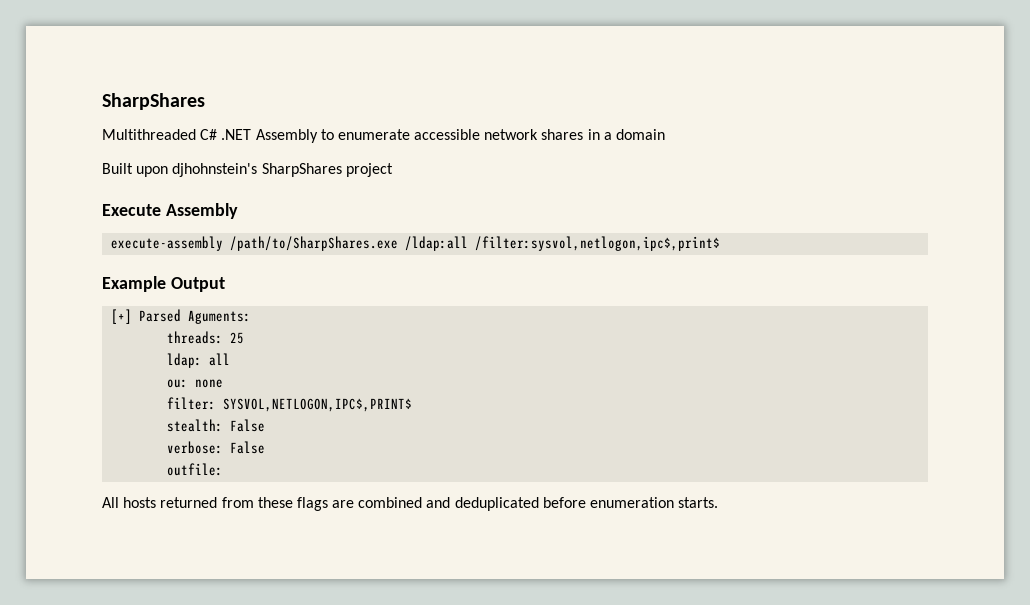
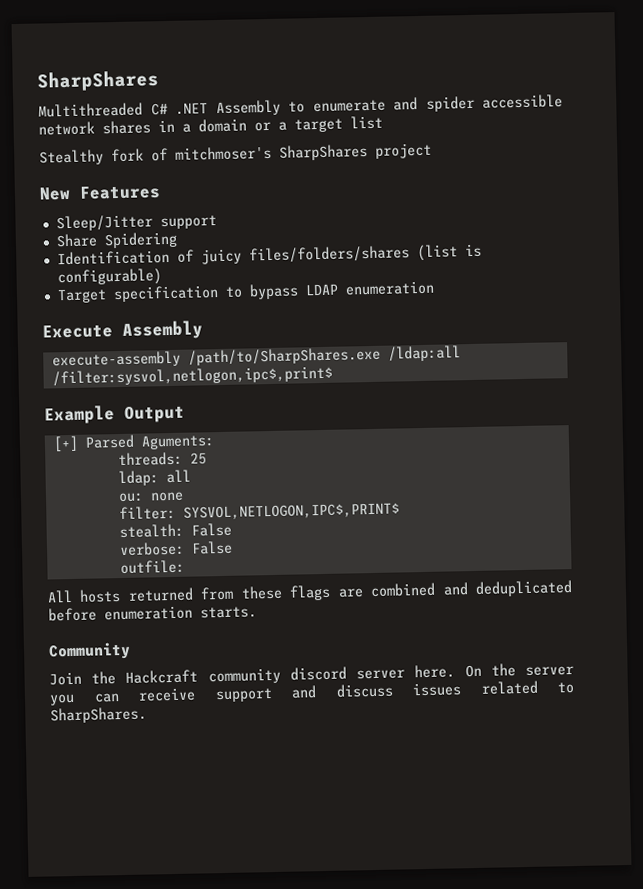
(410, 134) none -> [393,95,475,112] and spider
[102,163,393,177] // Built upon djhohnstein's SharpShares project -> [254,115,383,133] [39,142,432,166] [39,185,161,201] [55,214,217,232] [55,231,178,249] [56,243,482,266] [56,268,162,287] [56,280,435,304] or a target list // Stealthy fork of mitchmoser's SharpShares project // New Features // Sleep/Jitter support // Share Spidering // Identification of juicy files/folders/shares (list is configurable) // Target specification to bypass LDAP enumeration
(719, 502) none -> [48,641,131,661] [49,663,574,686] [49,680,574,706] [50,706,147,724] // Community // Join the Hackcraft community discord server here. On the server you can receive support and discuss issues related to SharpShares.

